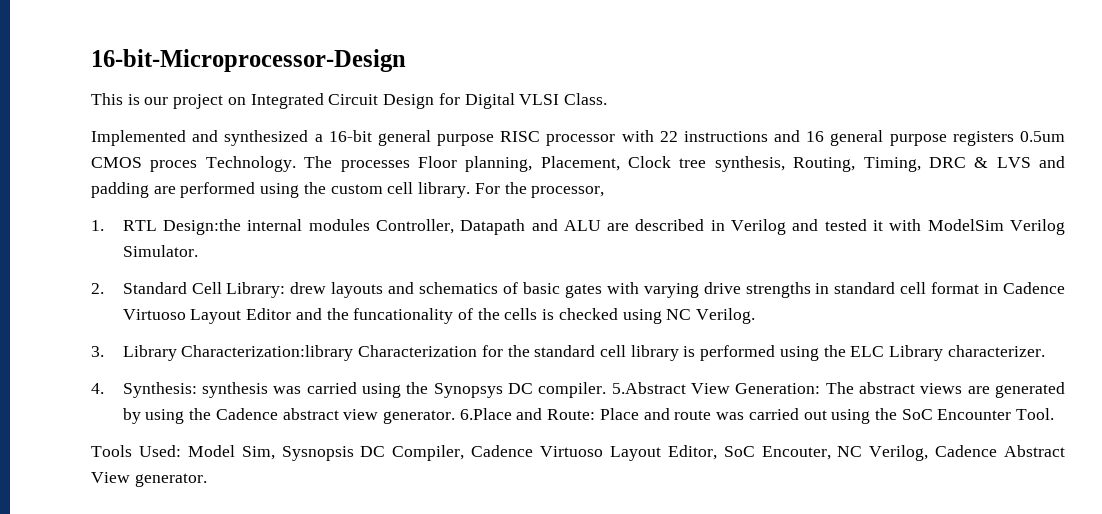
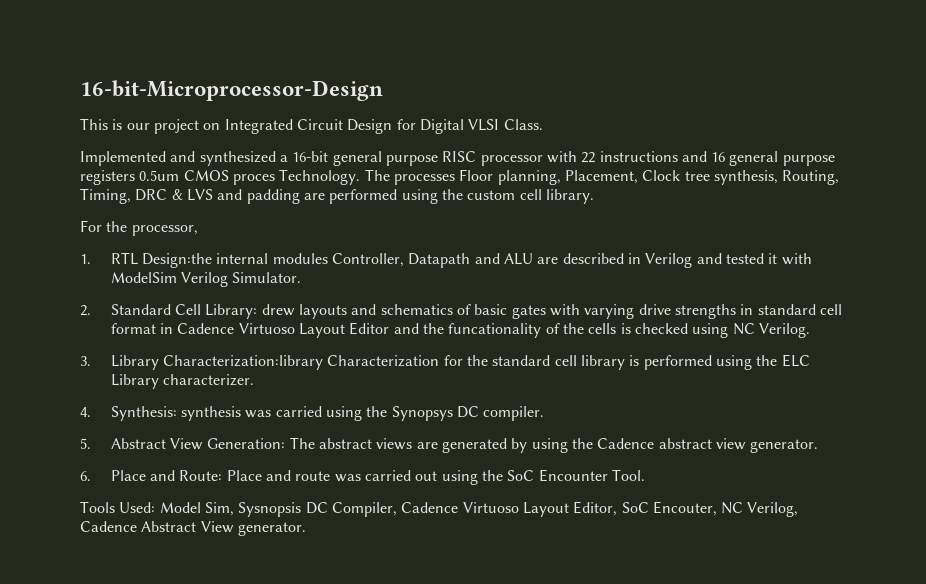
(471, 190) none -> (594, 196) //
[611,382,686,394] 5.Abstract -> [80,438,166,449] // 5. Abstract
[459,408,512,420] 6.Place -> [80,470,146,481] // 6. Place

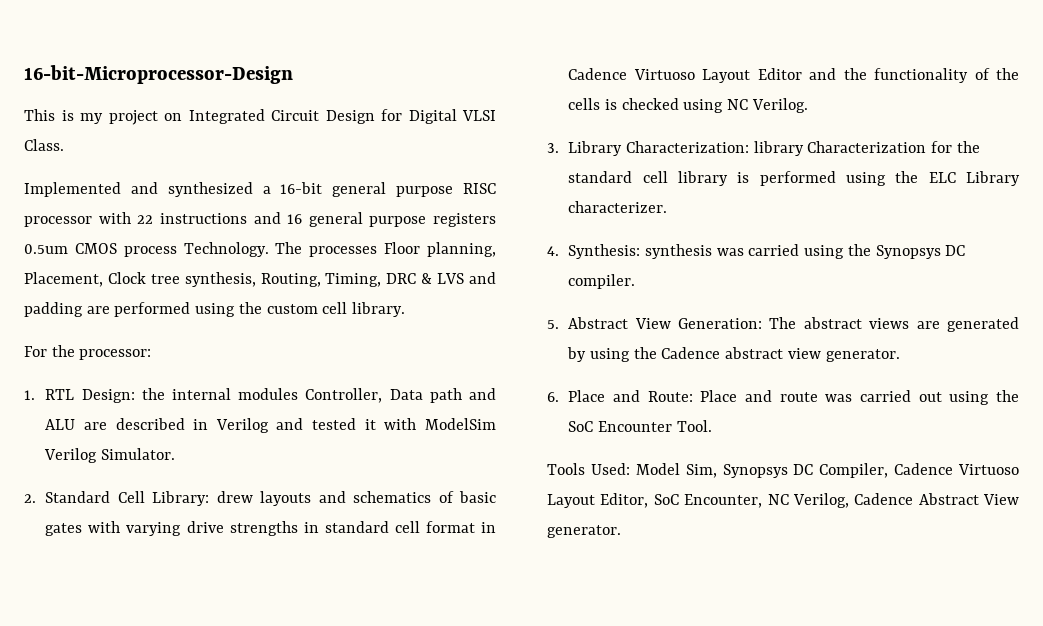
[126,123,150,130] our -> [80,113,103,124] my
[232,174,275,185] proces -> [123,246,177,257] process
[131,225,198,236] processor, -> [79,349,152,360] processor:
[142,253,213,268] Design:the -> [81,388,165,403] Design: the
[408,253,471,268] Datapath -> [389,388,462,403] Data path
[448,323,542,338] funcationality -> [874,68,969,83] functionality
[163,355,324,370] Characterization:library -> [626,141,804,156] Characterization: library
[238,502,302,517] Sysnopsis -> [722,464,788,478] Synopsys
[652,501,717,516] Encouter, -> [684,494,763,508] Encounter,

